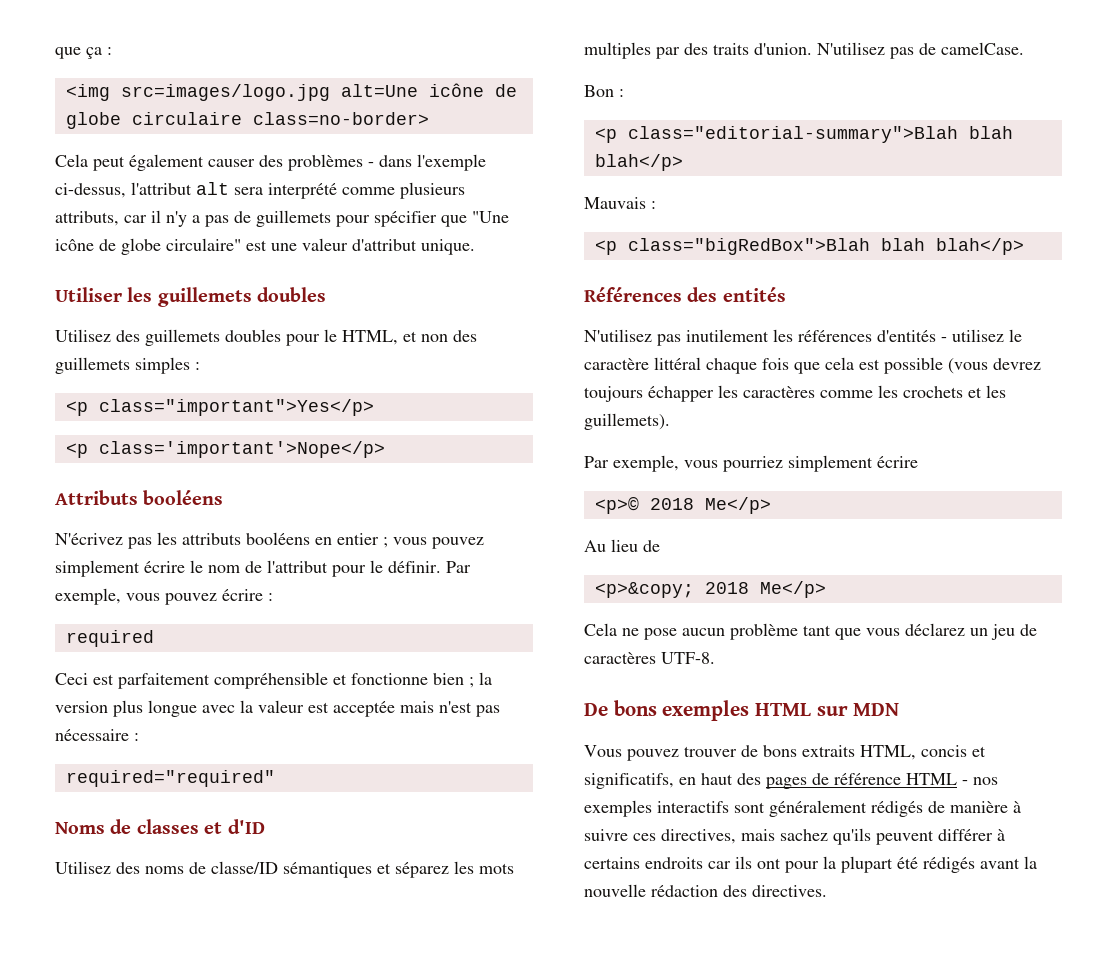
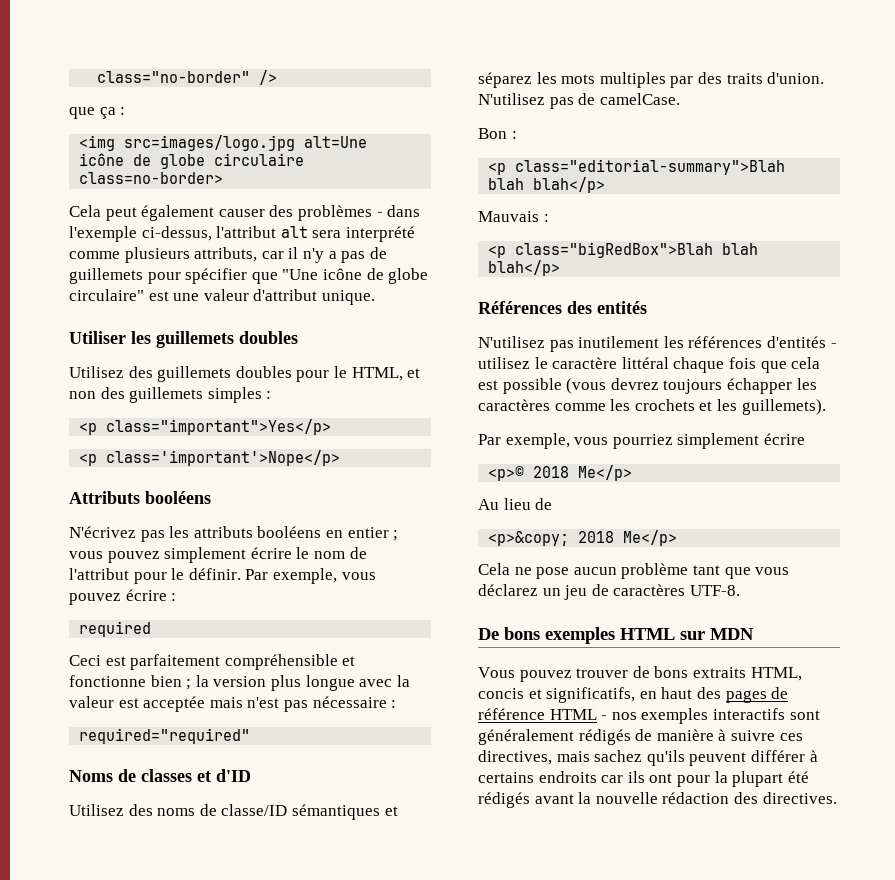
(55, 53) none -> [97,70,278,85] class="no-border" /> //

